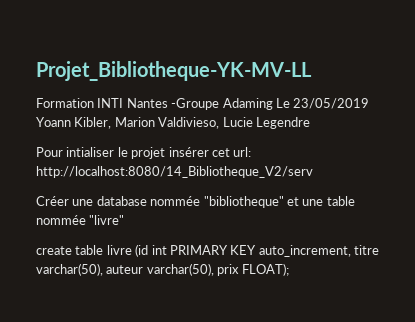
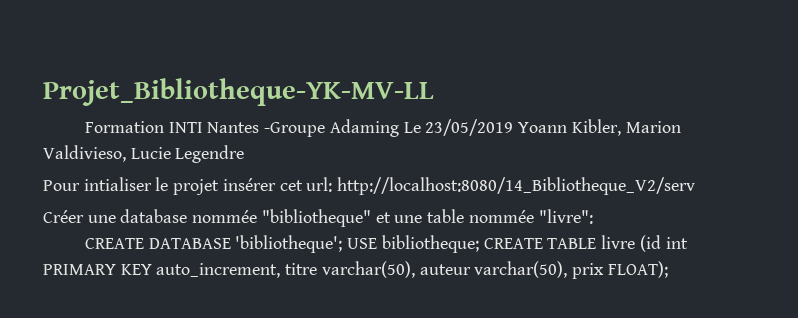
[89,215,125,225] [36,245,104,255] "livre" // create table -> [538,209,593,224] [85,235,597,253] "livre": // CREATE DATABASE 'bibliotheque'; USE bibliotheque; CREATE TABLE

